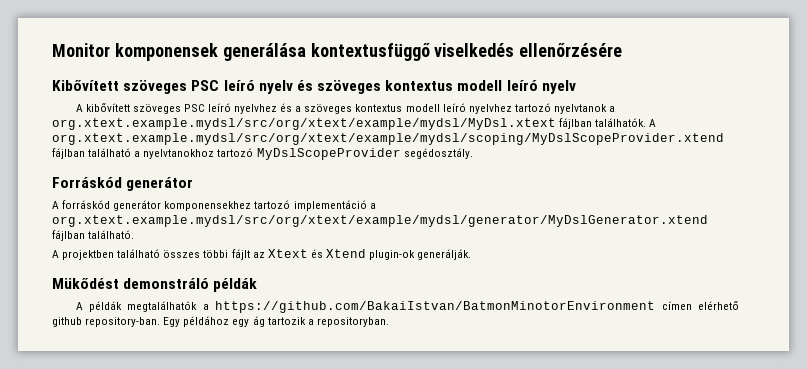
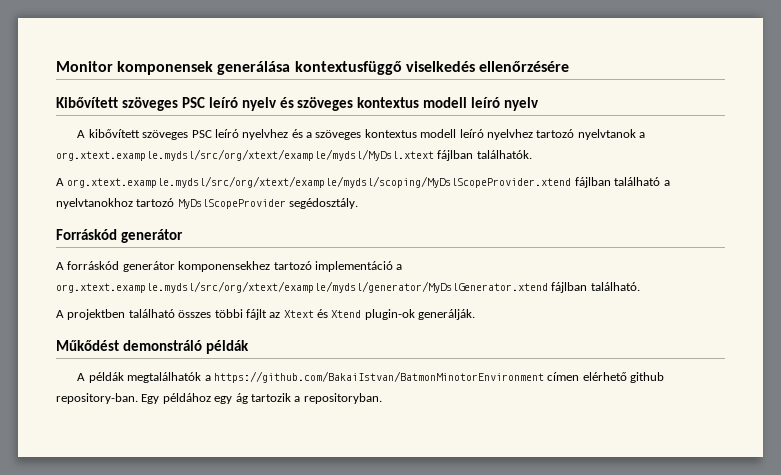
(647, 122) none -> (532, 154) //
[52,278,119,289] Mükődést -> [56,340,119,351] Műkődést

